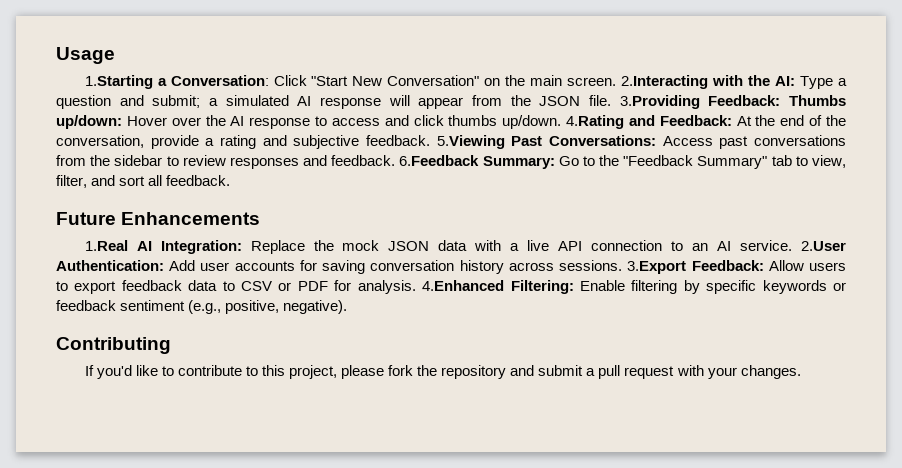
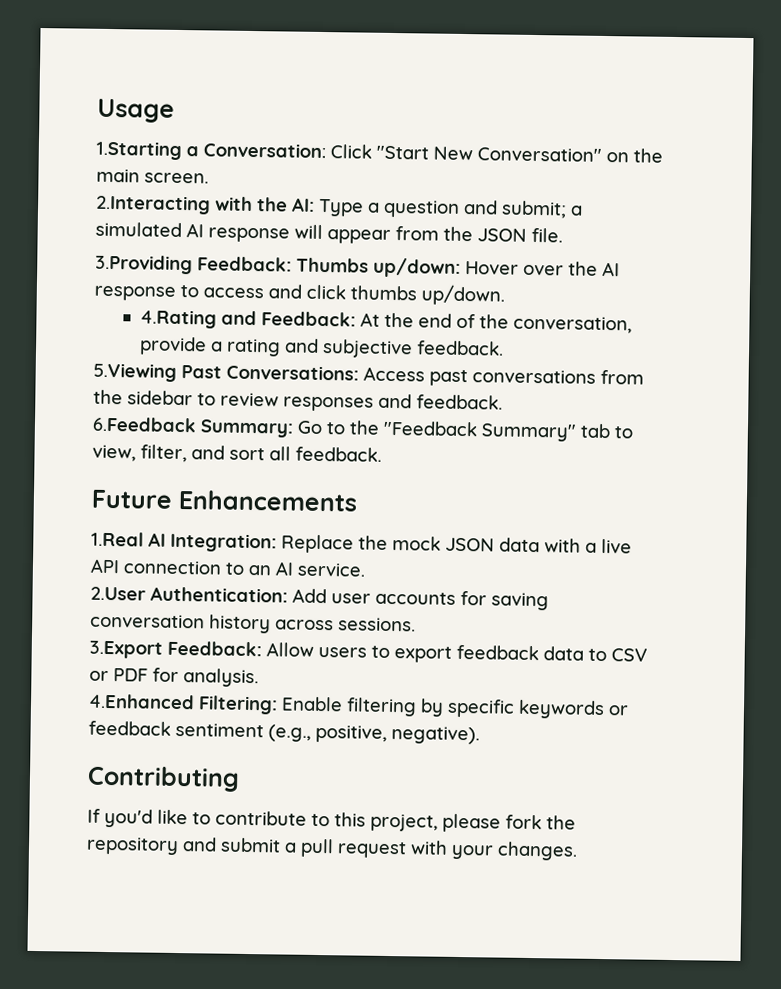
(617, 81) none -> (209, 178) //
(612, 100) none -> (563, 235) //
(562, 122) none -> (505, 295) //
(430, 140) none -> (504, 348) //
(396, 160) none -> (503, 402) //
(793, 245) none -> (366, 569) //
(623, 265) none -> (416, 624) //
(416, 287) none -> (259, 678) //

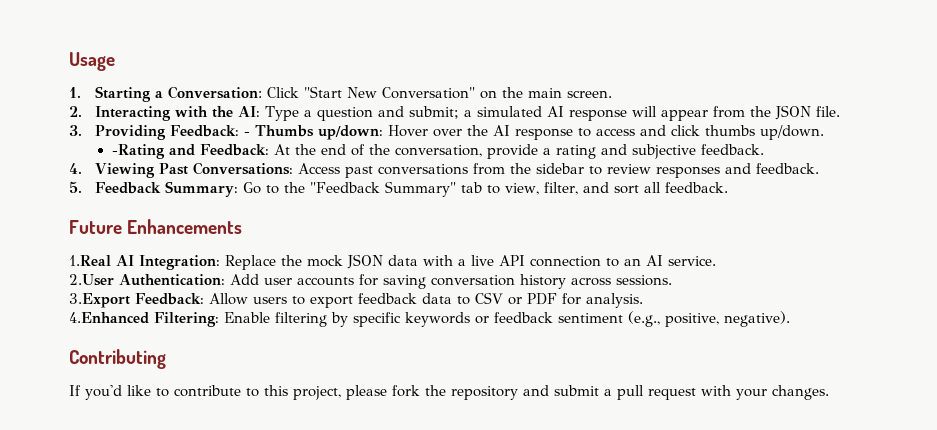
[96,140,182,161] 1.Starting -> [69,86,152,102] 1. Starting
[95,194,211,215] 2.Interacting -> [69,106,172,121] 2. Interacting
[95,254,292,275] 3.Providing Feedback: -> [69,125,251,140] 3. Providing Feedback: -
[139,309,217,329] 4.Rating -> [111,144,165,159] -Rating
[93,362,177,382] 5.Viewing -> [69,163,156,178] 4. Viewing
[92,416,197,433] 6.Feedback -> [69,181,162,194] 5. Feedback

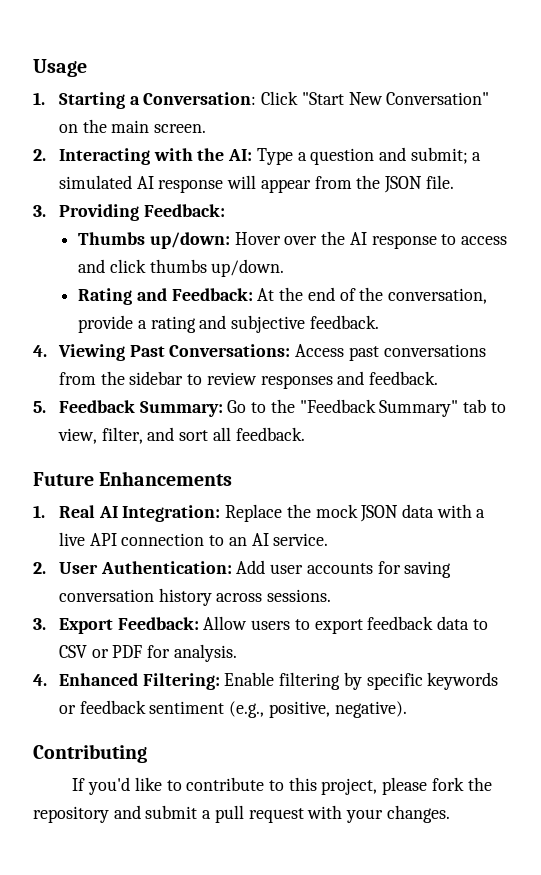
[244,131,251,136] - -> (225, 210) //
[111,144,165,159] -Rating -> [78,288,133,305] Rating
[69,255,111,266] 1.Real -> [33,505,95,518] 1. Real
[69,274,114,286] 2.User -> [33,562,98,574] 2. User
[69,293,130,308] 3.Export -> [33,618,113,634] 3. Export
[69,312,149,324] 4.Enhanced -> [33,673,138,686] 4. Enhanced

